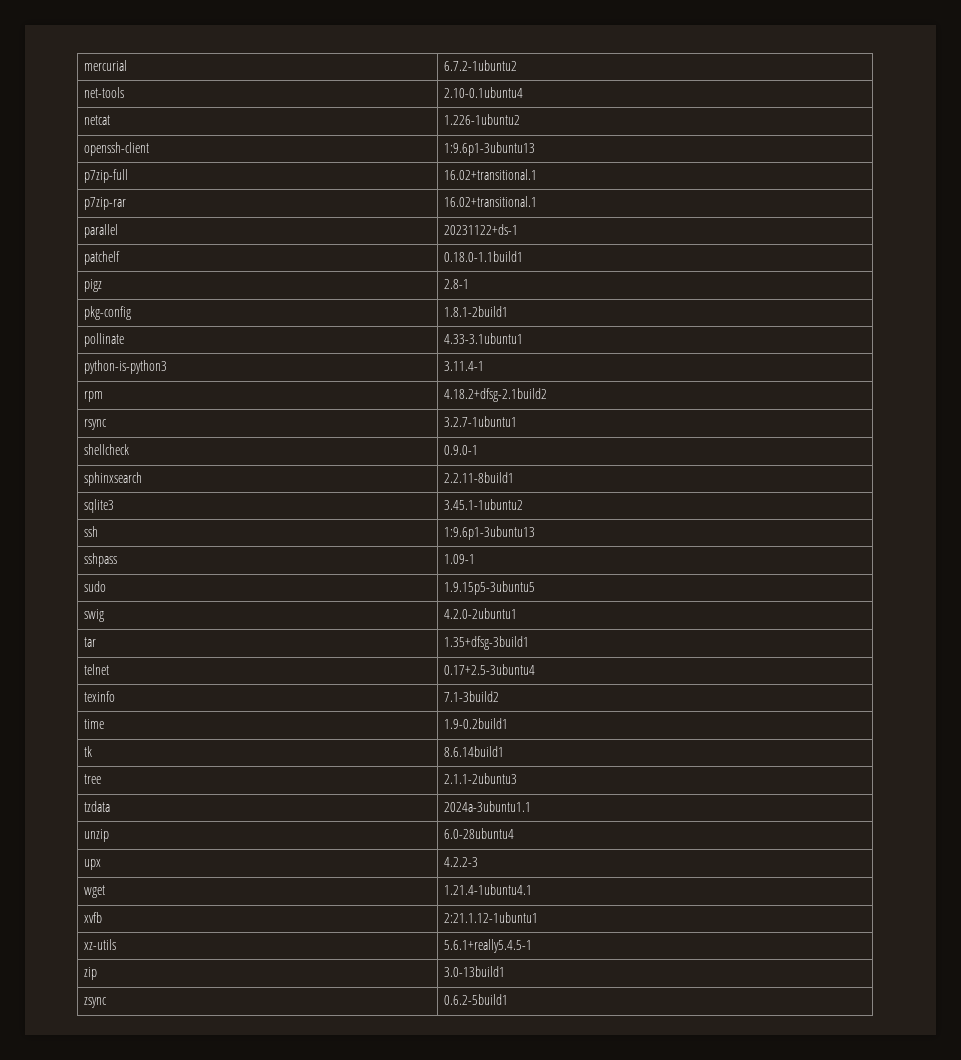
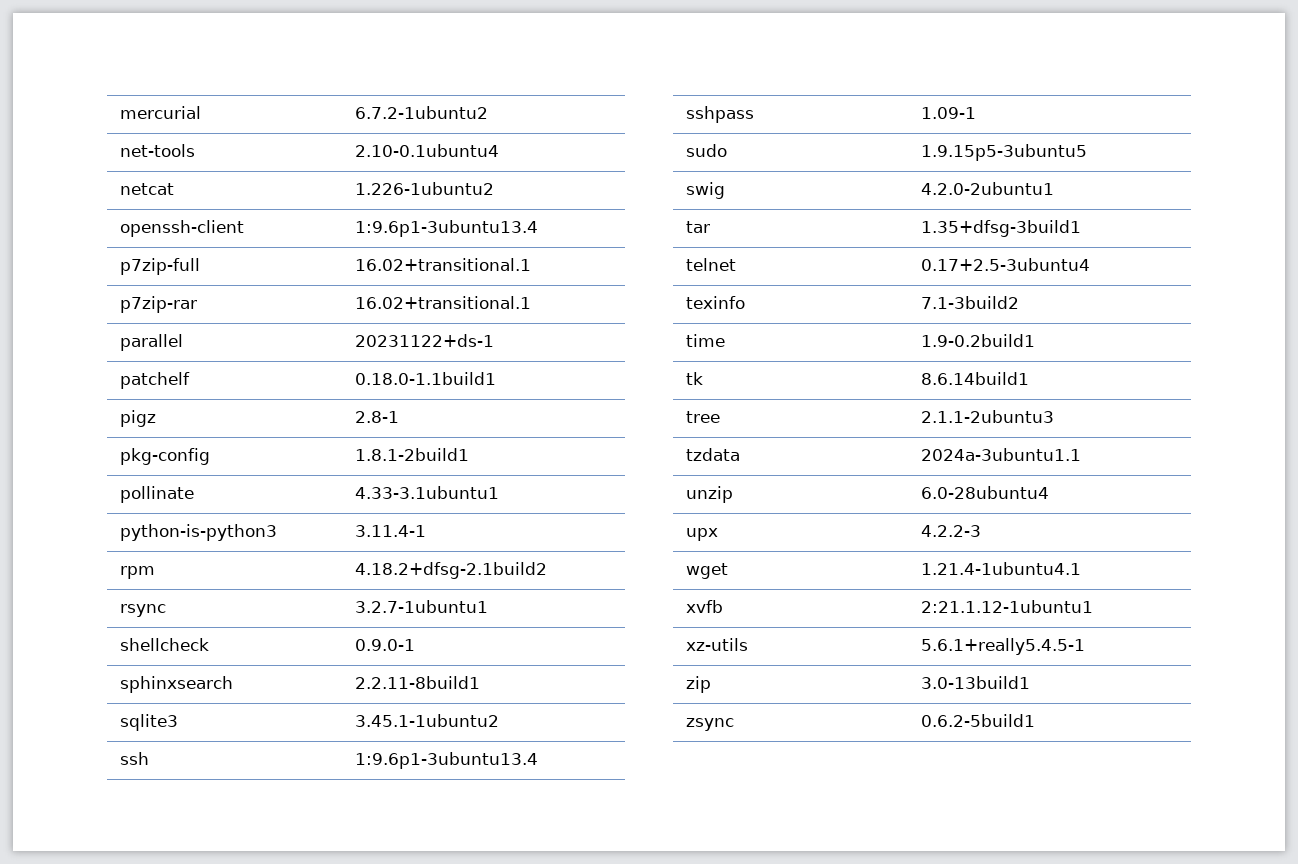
[444,142,536,156] 1:9.6p1-3ubuntu13 -> [354,220,538,237] 1:9.6p1-3ubuntu13.4
[444,526,536,540] 1:9.6p1-3ubuntu13 -> [354,752,538,769] 1:9.6p1-3ubuntu13.4

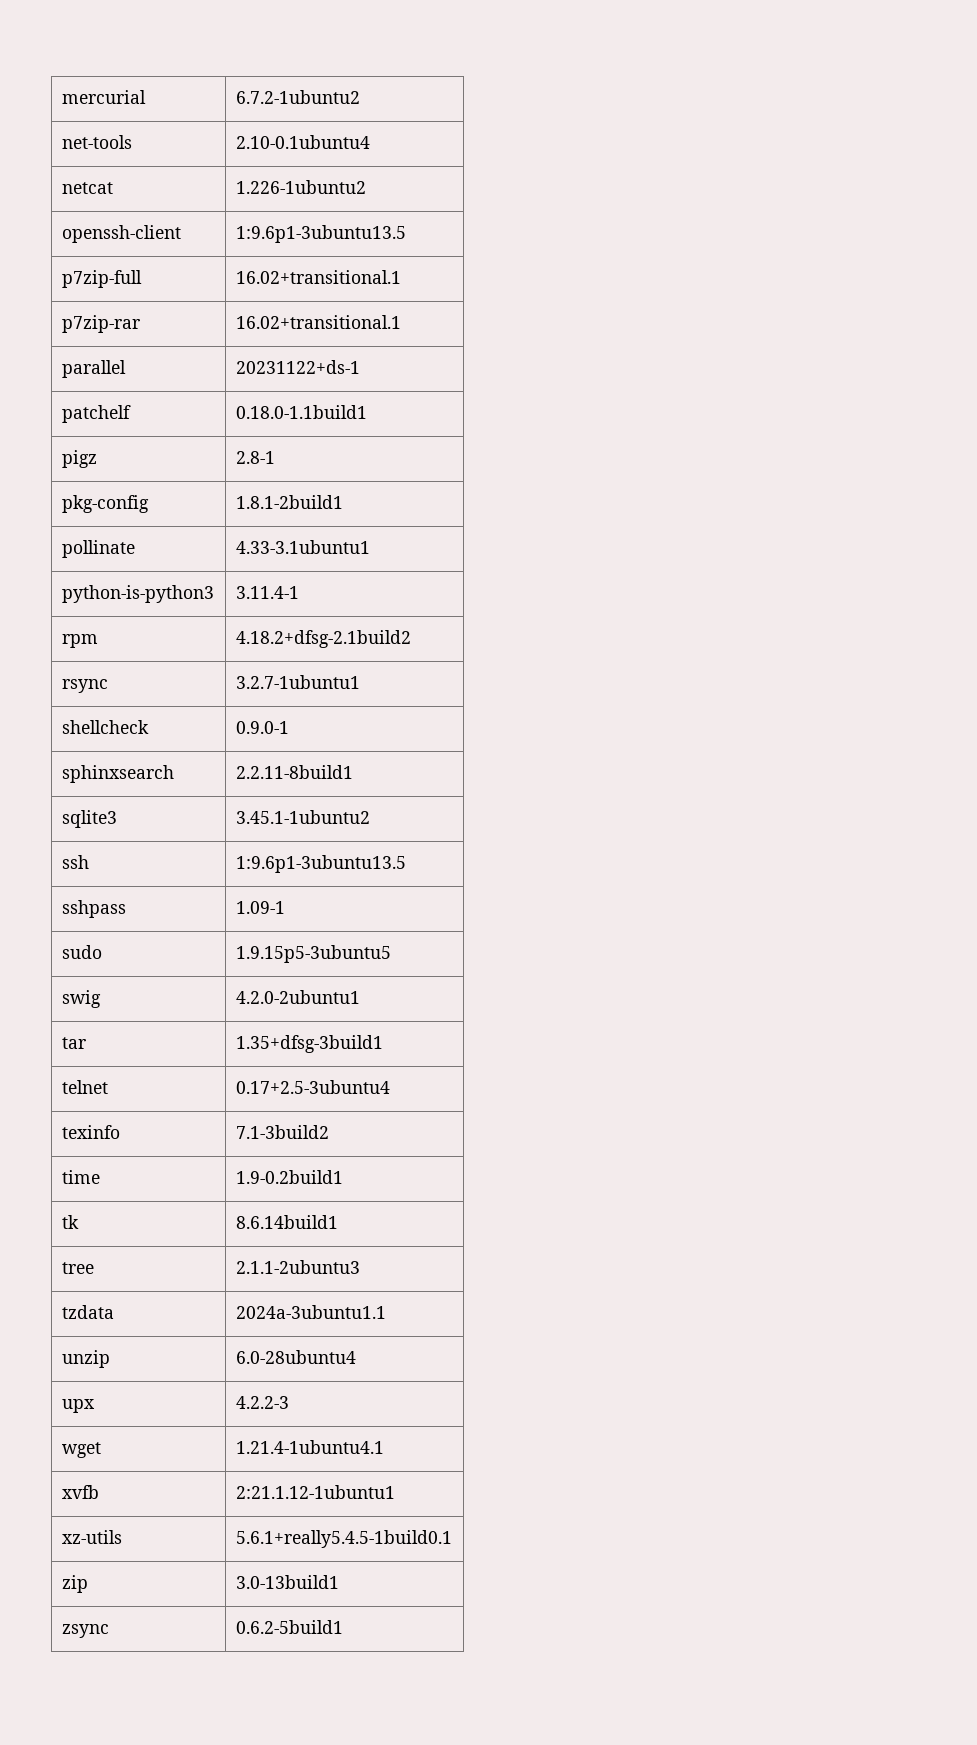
[354,220,538,237] 1:9.6p1-3ubuntu13.4 -> [235,225,406,243] 1:9.6p1-3ubuntu13.5
[354,752,538,769] 1:9.6p1-3ubuntu13.4 -> [235,855,406,873] 1:9.6p1-3ubuntu13.5
[920,638,1085,655] 5.6.1+really5.4.5-1 -> [235,1530,452,1548] 5.6.1+really5.4.5-1build0.1

